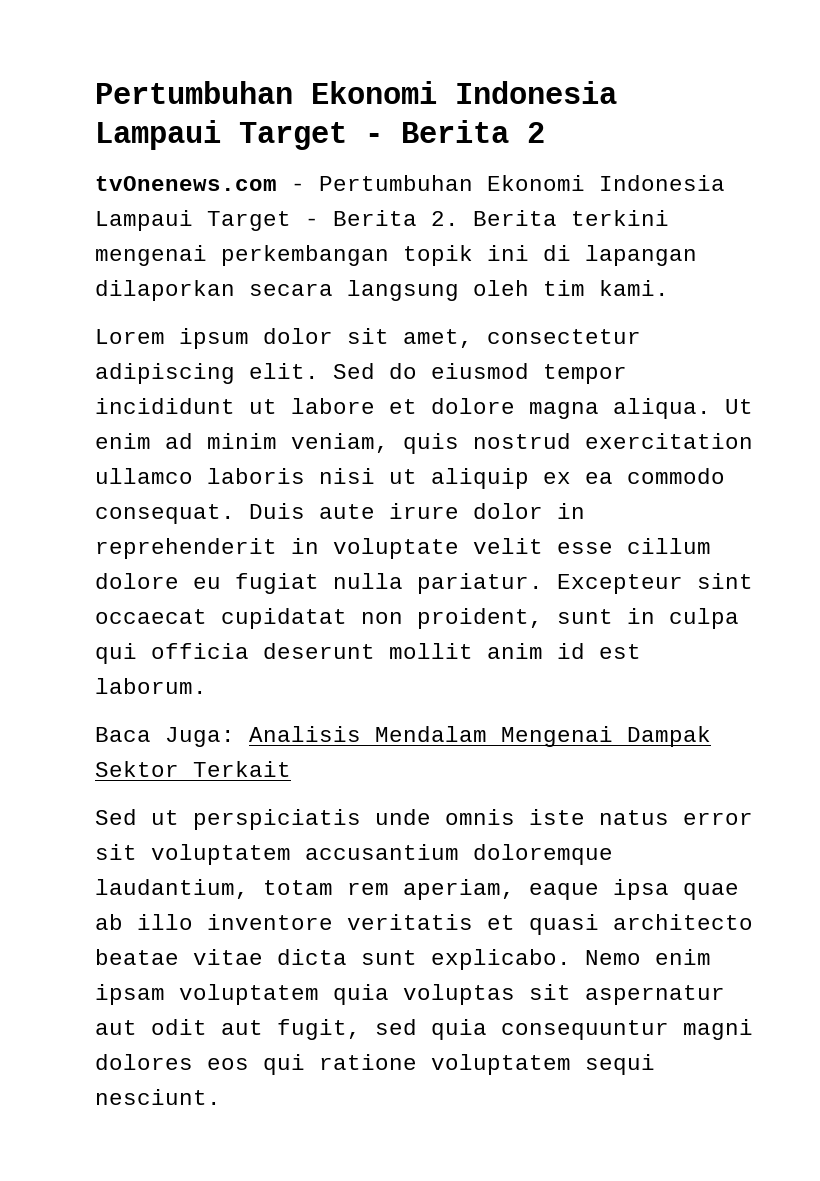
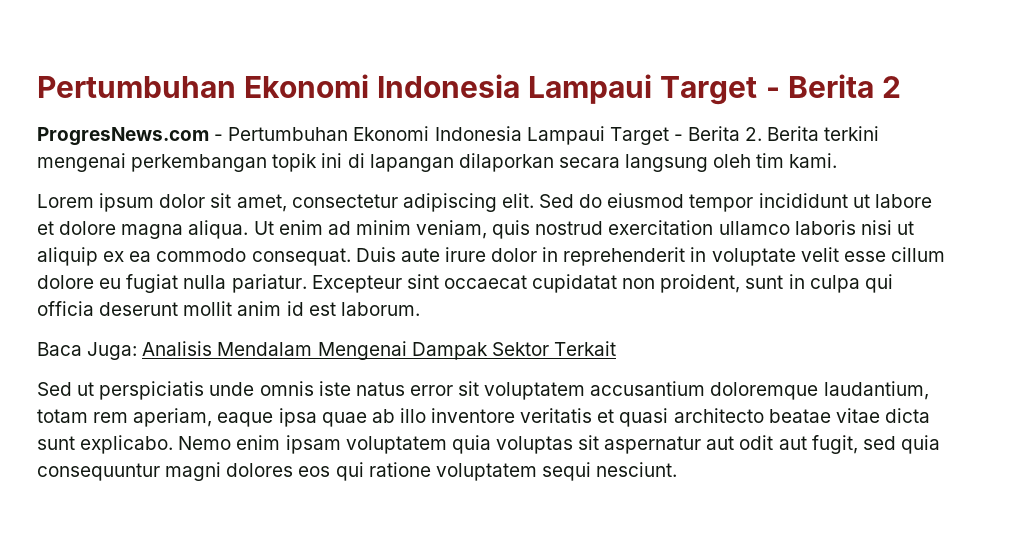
[95,176,277,191] tvOnenews.com -> [37,127,209,146] ProgresNews.com

